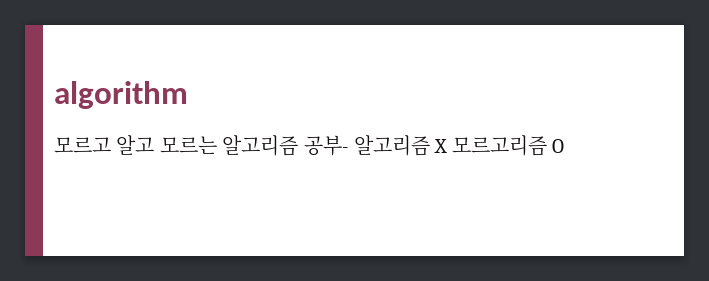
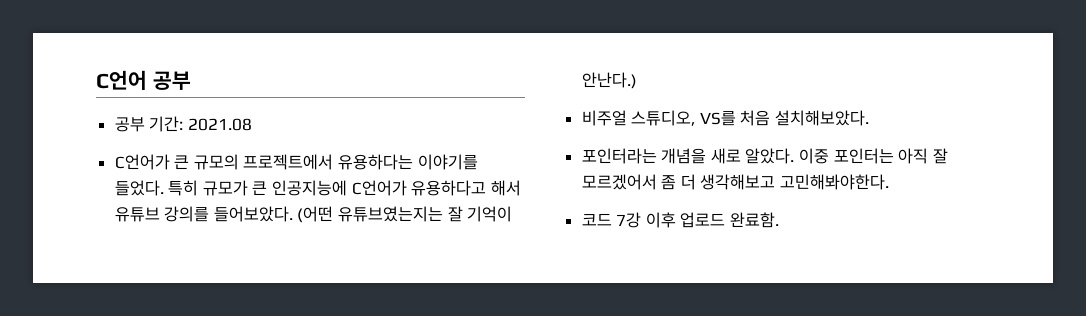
[54,81,188,109] [54,135,565,156] algorithm // 모르고 알고 모르는 알고리즘 공부- 알고리즘 X 모르고리즘 O -> [96,70,191,90] [114,116,252,132] [114,154,478,170] [114,180,521,196] [114,206,513,223] [581,72,637,89] [581,110,870,126] [581,148,948,164] [581,174,890,190] [581,212,780,228] C언어 공부 // 공부 기간: 2021.08 // C언어가 큰 규모의 프로젝트에서 유용하다는 이야기를 들었다. 특히 규모가 큰 인공지능에 C언어가 유용하다고 해서 유튜브 강의를 들어보았다. (어떤 유튜브였는지는 잘 기억이 안난다.) // 비주얼 스튜디오, VS를 처음 설치해보았다. // 포인터라는 개념을 새로 알았다. 이중 포인터는 아직 잘 모르겠어서 좀 더 생각해보고 고민해봐야한다. // 코드 7강 이후 업로드 완료함.

